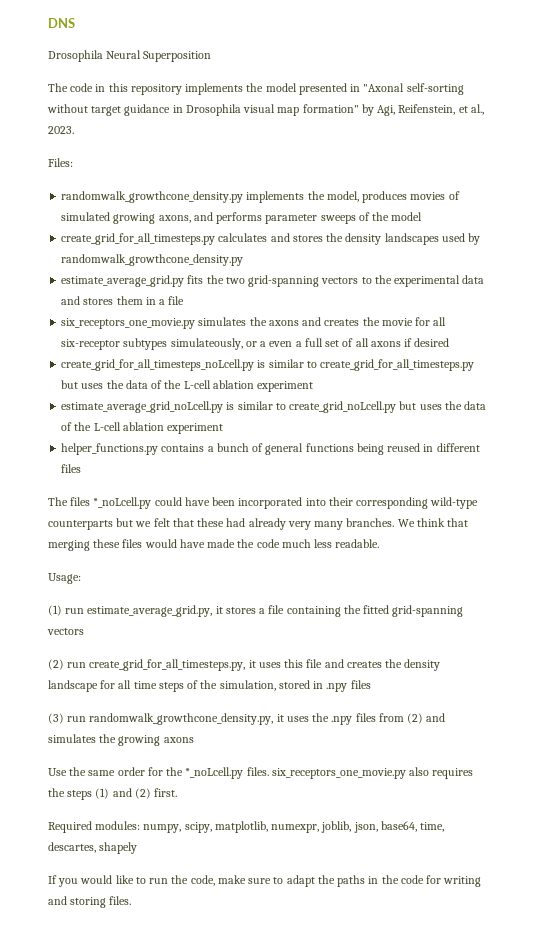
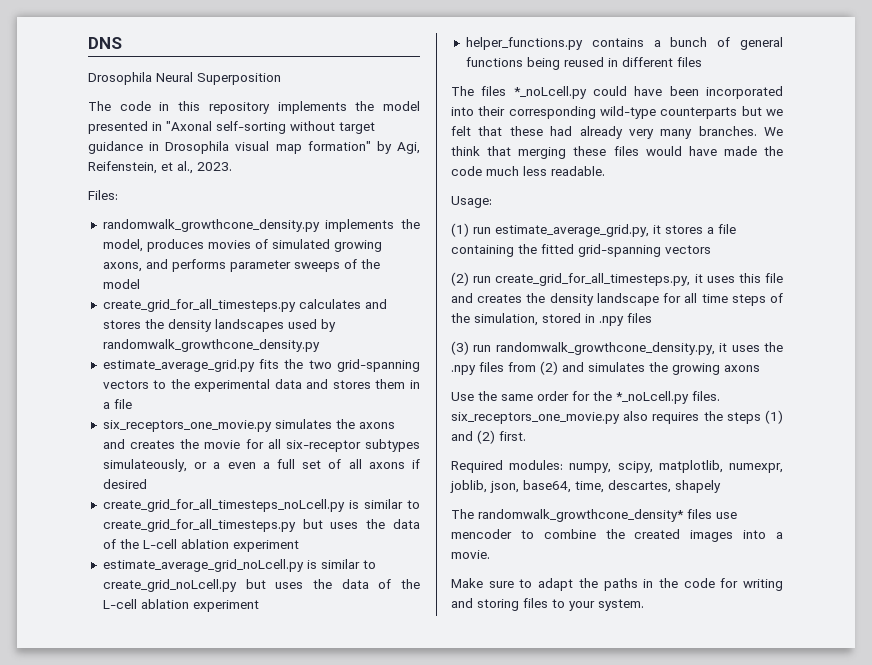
[48,875,246,887] If you would like to run the code, make -> [451,509,737,522] [451,529,783,542] [451,550,490,559] [451,578,483,588] The randomwalk_growthcone_density* files use mencoder to combine the created images into a movie. // Make
[109,896,132,905] files. -> [523,598,644,611] files to your system.

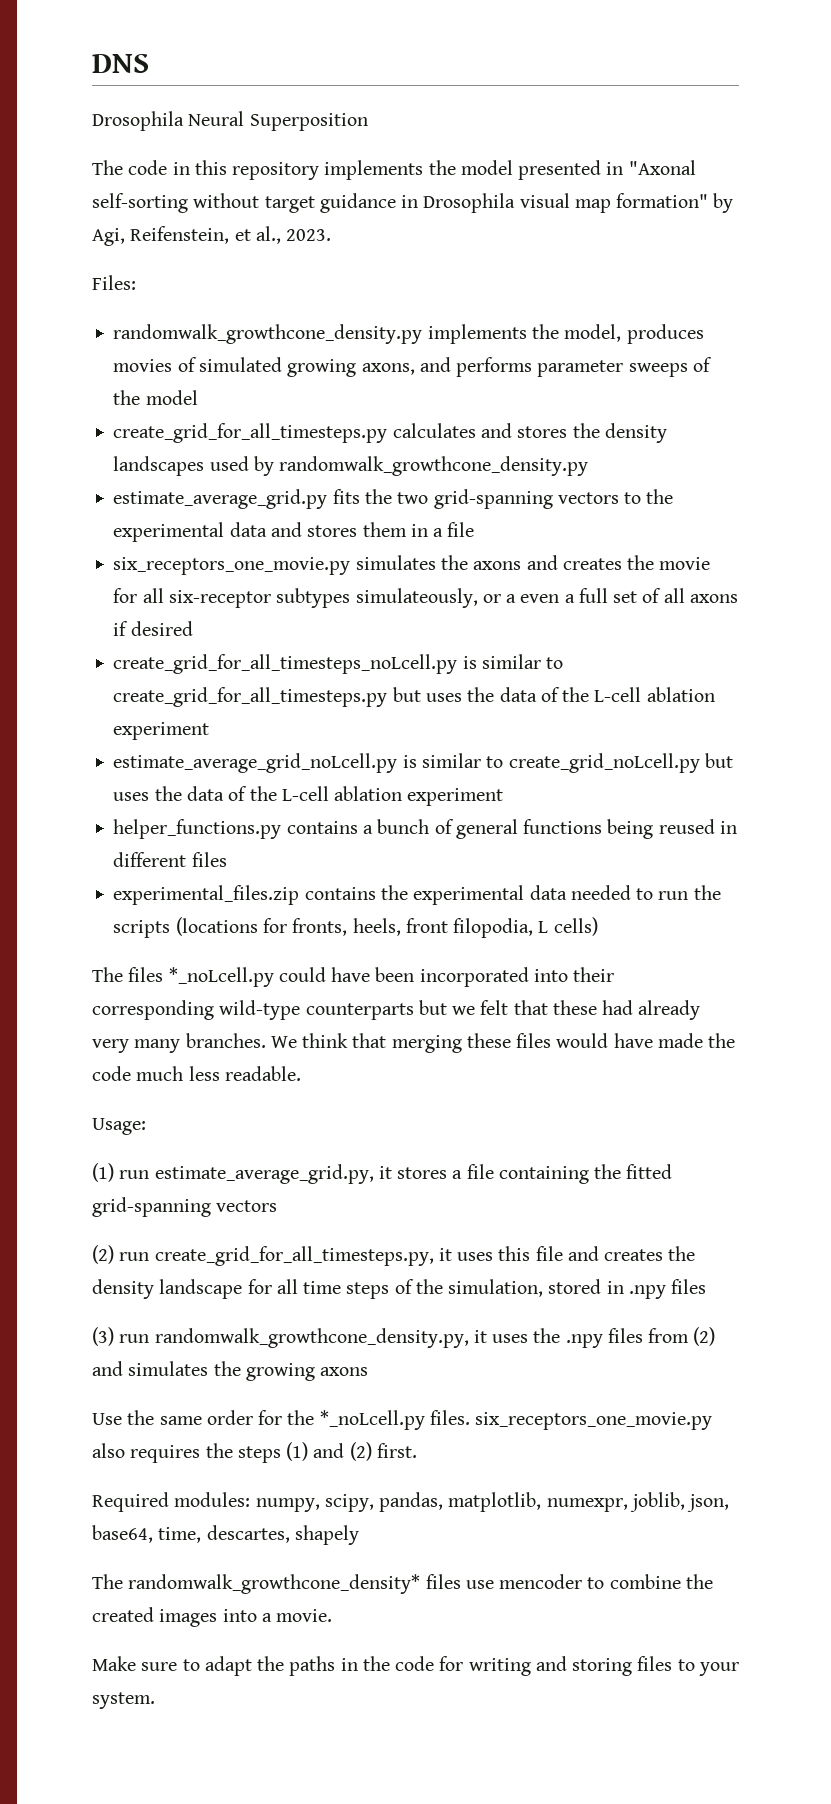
(702, 62) none -> [113,885,721,905] [113,917,598,938] // experimental_files.zip contains the experimental data needed to run the scripts (locations for fronts, heels, front filopodia, L cells)
(653, 467) none -> [379,1492,444,1512] pandas,

